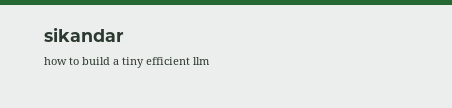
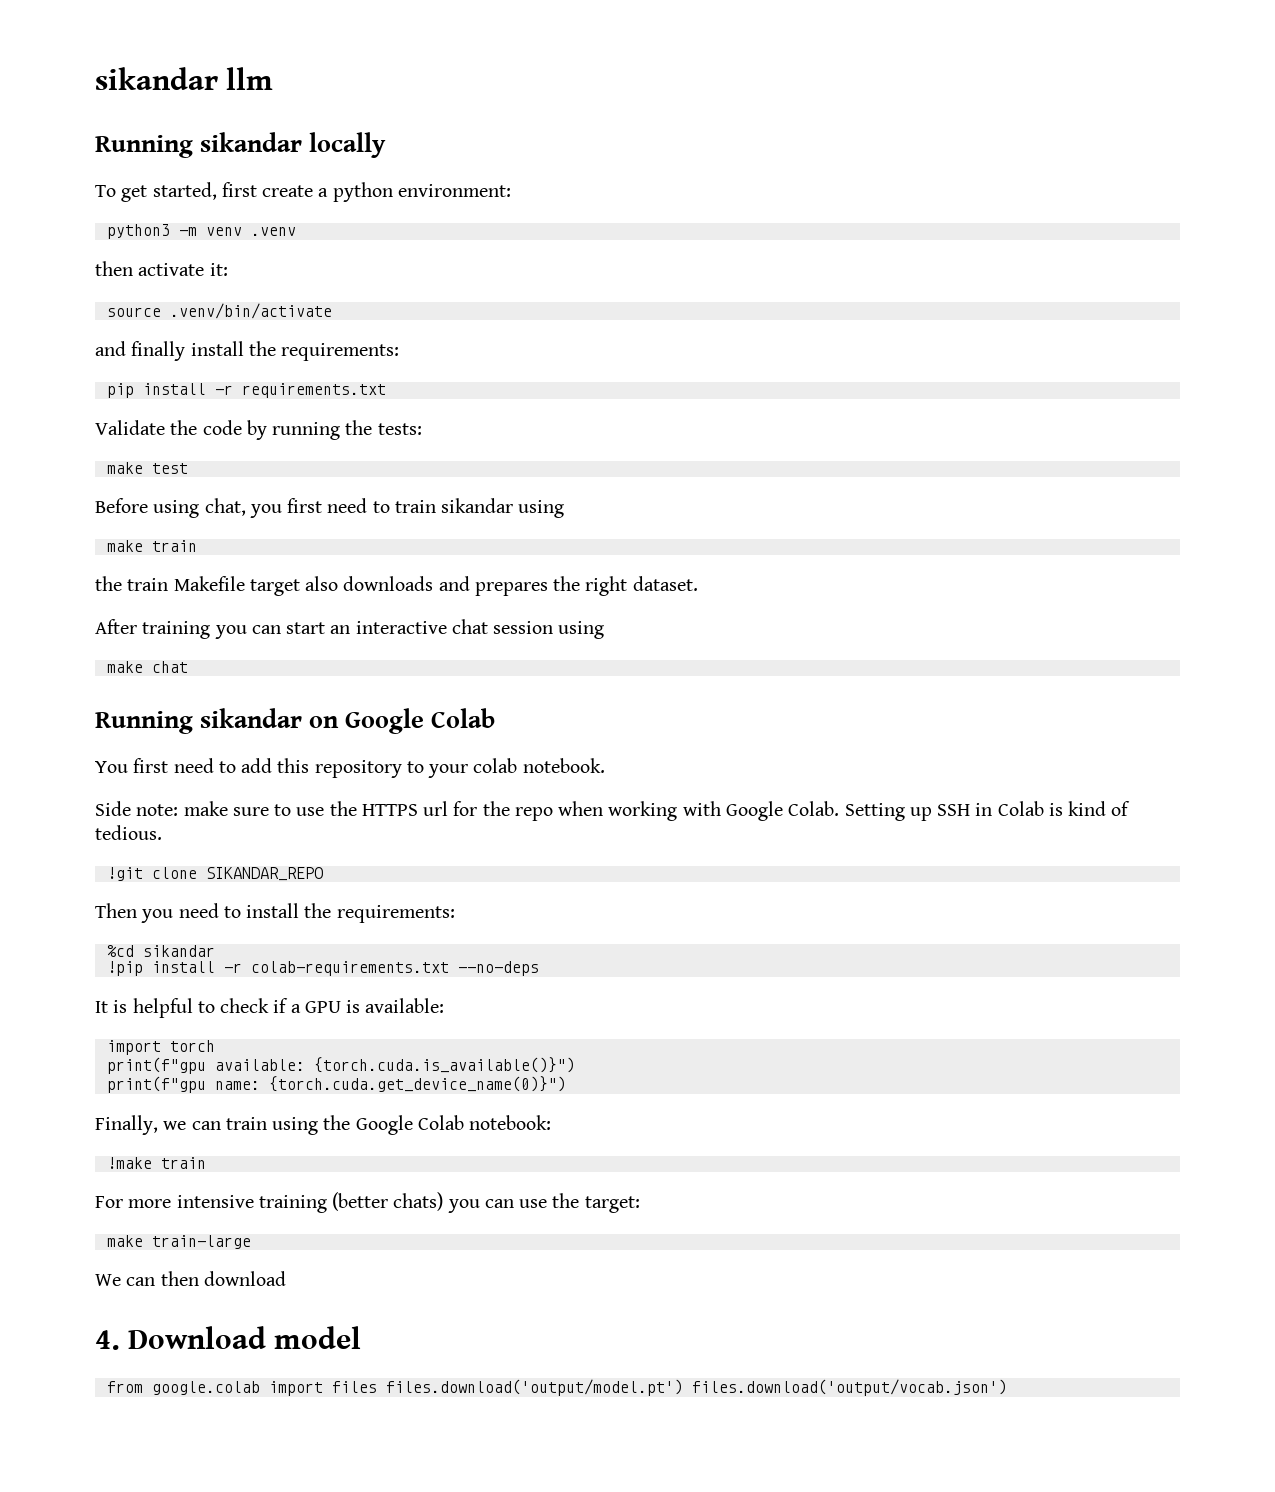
[44,27,124,42] [44,57,210,68] sikandar // how to build a tiny efficient llm -> [95,67,274,90] [95,132,387,158] [95,182,511,202] [106,224,296,239] [95,261,228,276] [106,303,332,319] [95,341,400,361] [106,383,386,398] [95,420,422,440] [106,462,188,474] [95,498,565,518] [106,540,197,552] [95,576,698,596] [95,619,605,639] [106,661,188,673] [95,708,496,734] [95,758,605,778] [95,801,1131,821] [95,825,162,840] [106,867,323,881] [95,903,455,923] [106,945,215,957] [106,961,539,976] [95,998,445,1018] [106,1040,215,1055] [106,1057,575,1074] [106,1076,566,1093] [95,1115,552,1135] [106,1157,206,1169] [95,1192,640,1213] [106,1235,251,1249] [95,1271,286,1286] [95,1326,362,1350] [106,1379,1007,1396] sikandar llm // Running sikandar locally // To get started, first create a python environment: // python3 -m venv .venv // then activate it: // source .venv/bin/activate // and finally install the requirements: // pip install -r requirements.txt // Validate the code by running the tests: // make test // Before using chat, you first need to train sikandar using // make train // the train Makefile target also downloads and prepares the right dataset. // After training you can start an interactive chat session using // make chat // Running sikandar on Google Colab // You first need to add this repository to your colab notebook. // Side note: make sure to use the HTTPS url for the repo when working with Google Colab. Setting up SSH in Colab is kind of tedious. // !git clone SIKANDAR_REPO // Then you need to install the requirements: // %cd sikandar // !pip install -r colab-requirements.txt --no-deps // It is helpful to check if a GPU is available: // import torch // print(f"gpu available: {torch.cuda.is_available()}") // print(f"gpu name: {torch.cuda.get_device_name(0)}") // Finally, we can train using the Google Colab notebook: // !make train // For more intensive training (better chats) you can use the target: // make train-large // We can then download // 4. Download model // from google.colab import files files.download('output/model.pt') files.download('output/vocab.json')

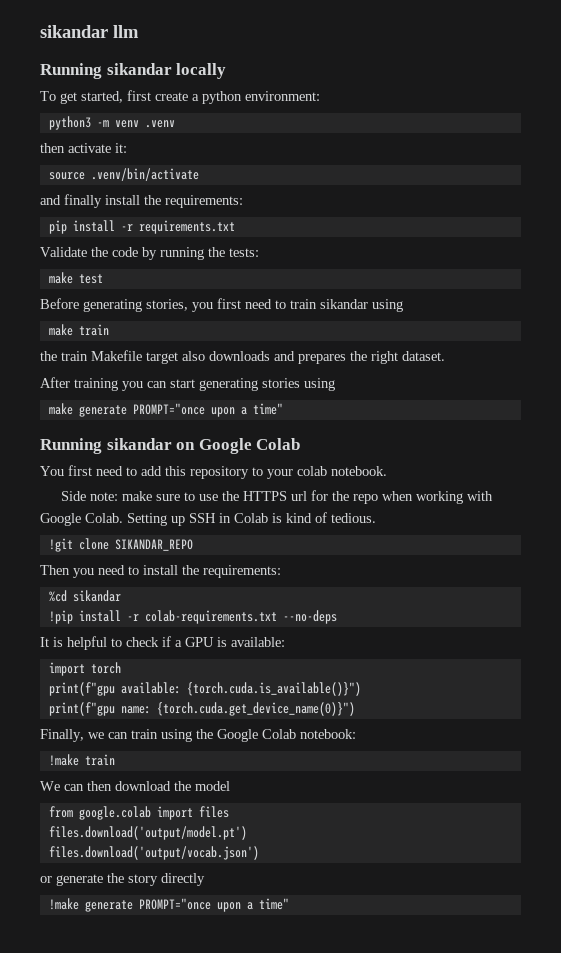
[153,498,246,518] using chat, -> [83,299,188,312] generating stories,
[330,619,605,639] [106,661,188,673] an interactive chat session using // make chat -> [199,378,335,391] [48,403,283,417] generating stories using // make generate PROMPT="once upon a time"
[95,1192,640,1213] [106,1235,251,1249] // For more intensive training (better chats) you can use the target: // make train-large -> (115, 760) none
[95,1326,267,1350] // 4. Download -> [174,781,191,791] the
(377, 1387) none -> (229, 812) //
(683, 1387) none -> (247, 833) //
(1007, 1387) none -> [40,873,205,886] [48,898,289,912] // or generate the story directly // !make generate PROMPT="once upon a time"

